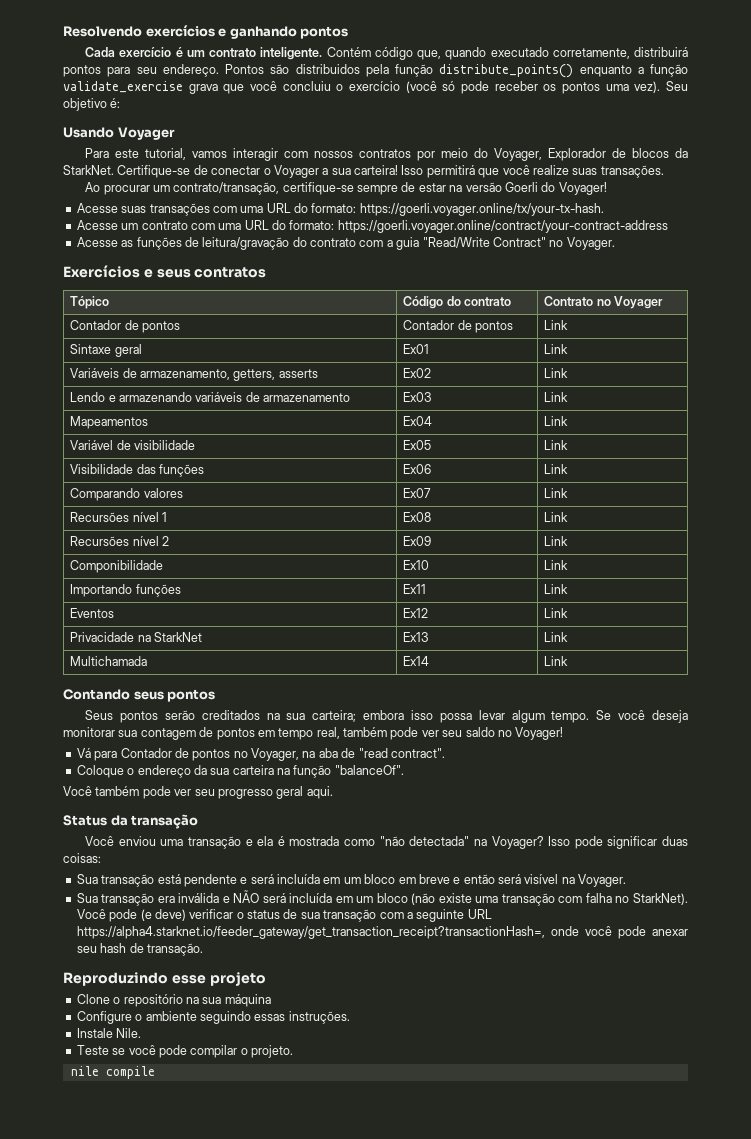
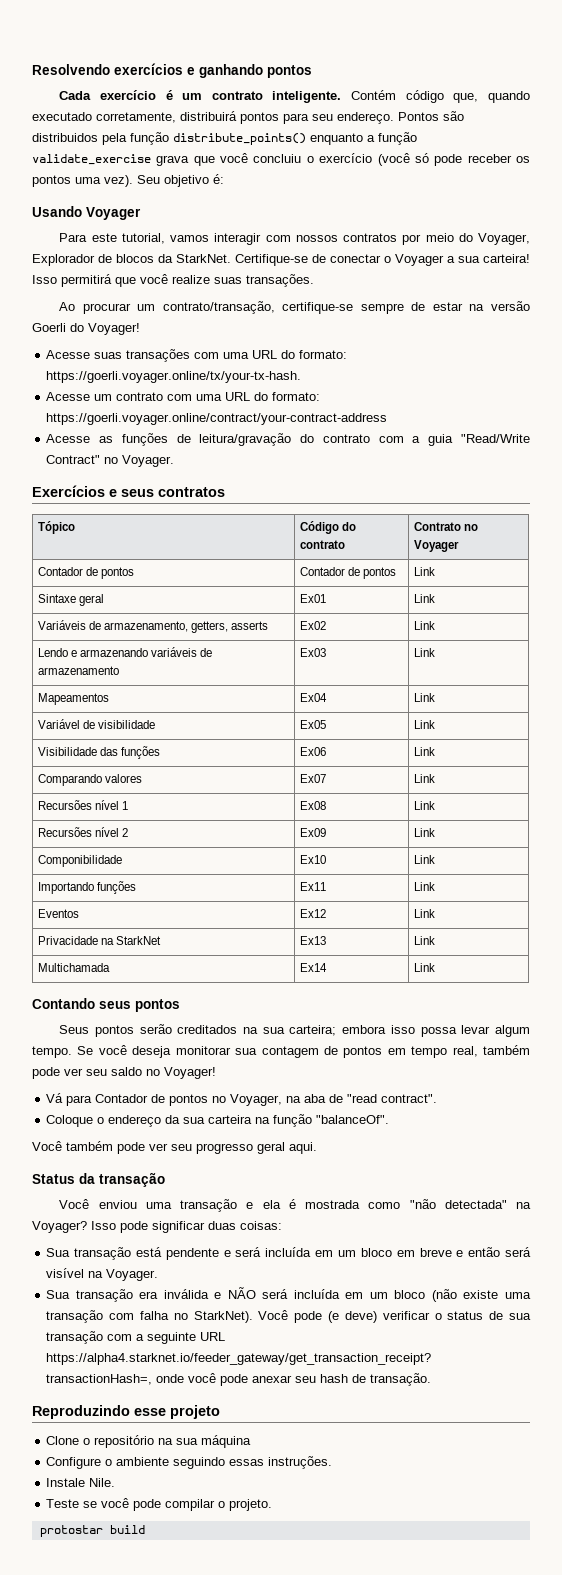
[70,1066,155,1079] nile compile -> [39,1525,145,1537] protostar build

